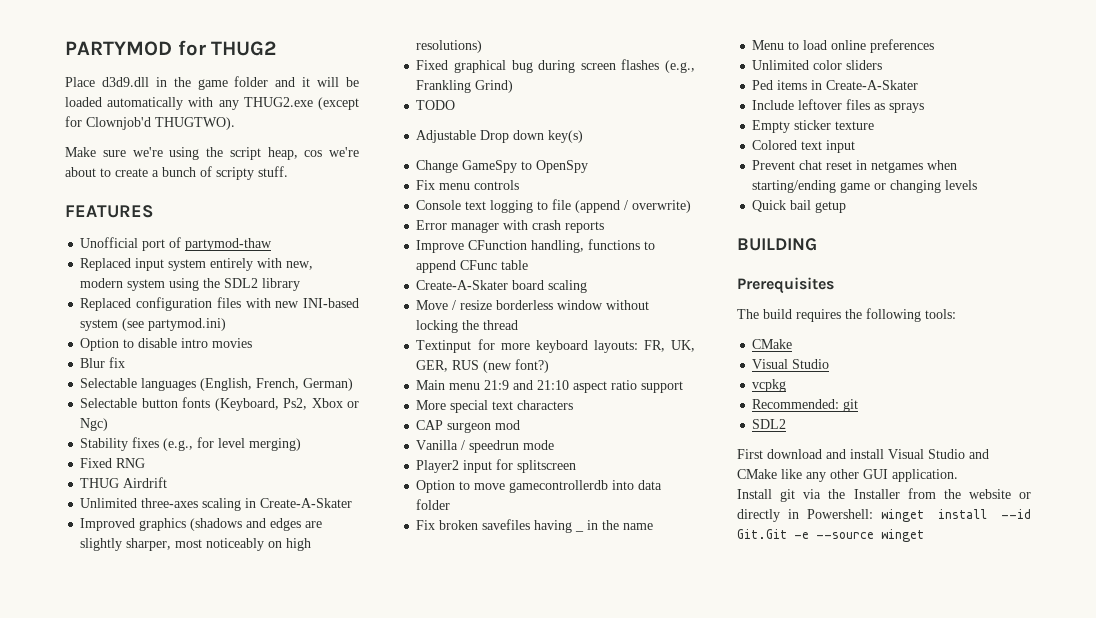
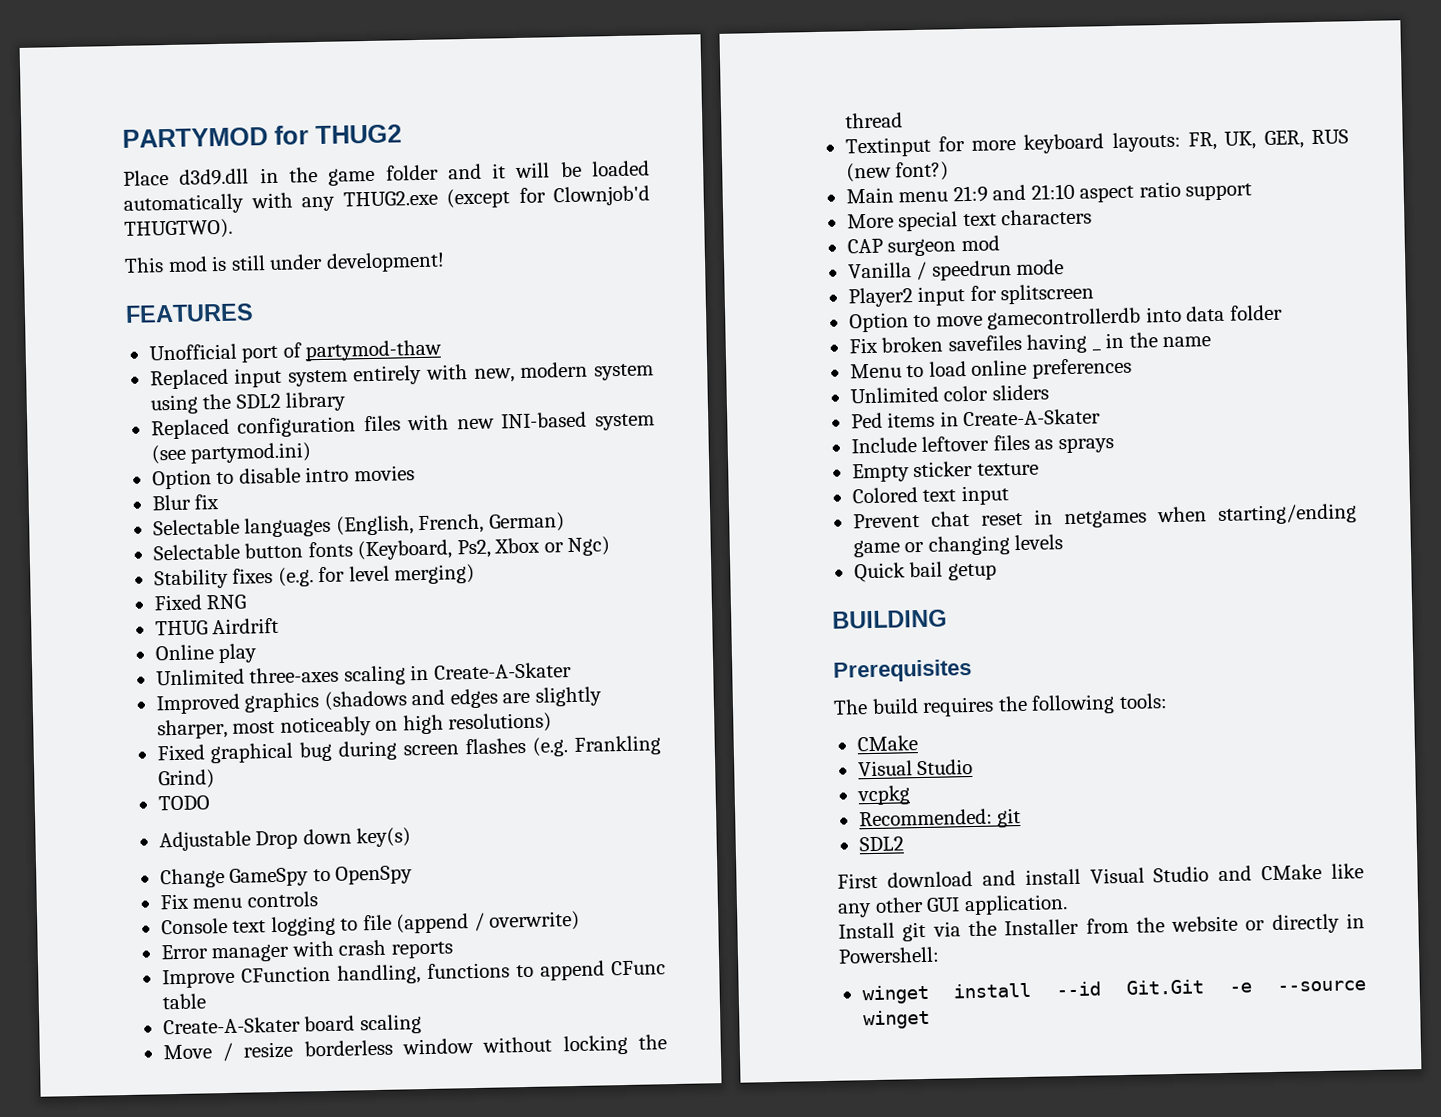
[65,147,359,160] [65,166,288,180] Make sure we're using the script heap, cos we're about to create a bunch of scripty stuff. -> [124,251,445,273] This mod is still under development!
[163,438,194,451] (e.g., -> [277,567,314,587] (e.g.
(168, 482) none -> [154,643,258,664] // Online play
[665,60,695,73] (e.g., -> [532,737,569,757] (e.g.
(873, 514) none -> (940, 955) //

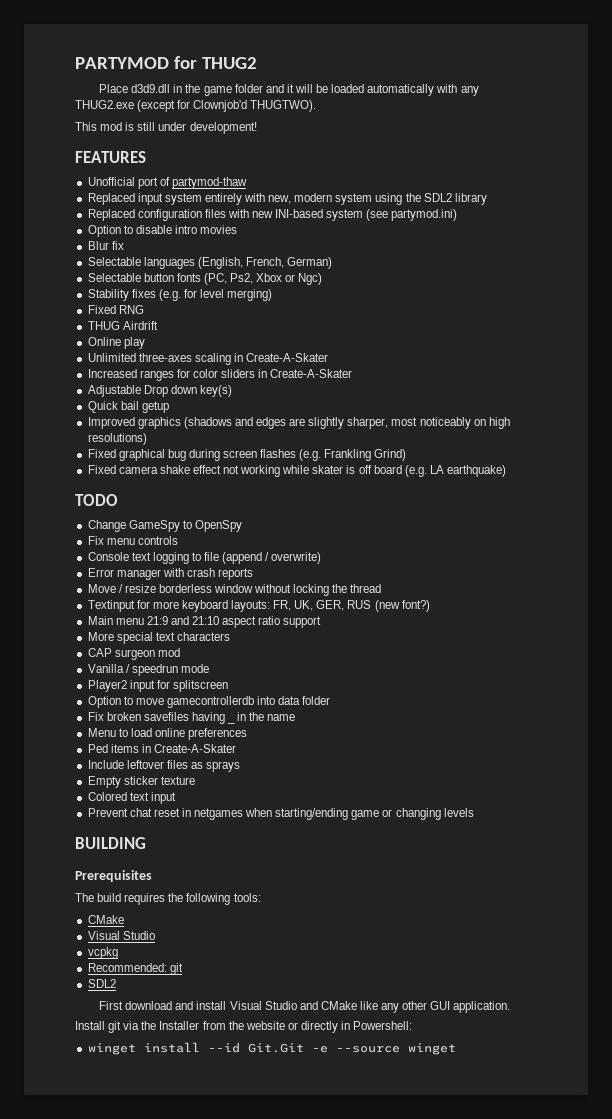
[357,539,453,561] (Keyboard, -> [203,273,227,285] (PC,
(572, 671) none -> [87,369,353,381] [87,385,232,397] [87,401,169,413] // Increased ranges for color sliders in Create-A-Skater // Adjustable Drop down key(s) // Quick bail getup
[157,795,210,811] [158,827,412,852] TODO // Adjustable Drop down key(s) -> [87,465,507,477] [75,494,118,506] Fixed camera shake effect not working while skater is off board (e.g. LA earthquake) // TODO
[161,960,666,989] [161,993,206,1010] [162,1014,422,1035] // Improve CFunction handling, functions to append CFunc table // Create-A-Skater board scaling -> (254, 574) none
[849,384,1049,404] // Unlimited color sliders -> (248, 734) none
[853,561,997,583] // Quick bail getup -> (474, 812) none

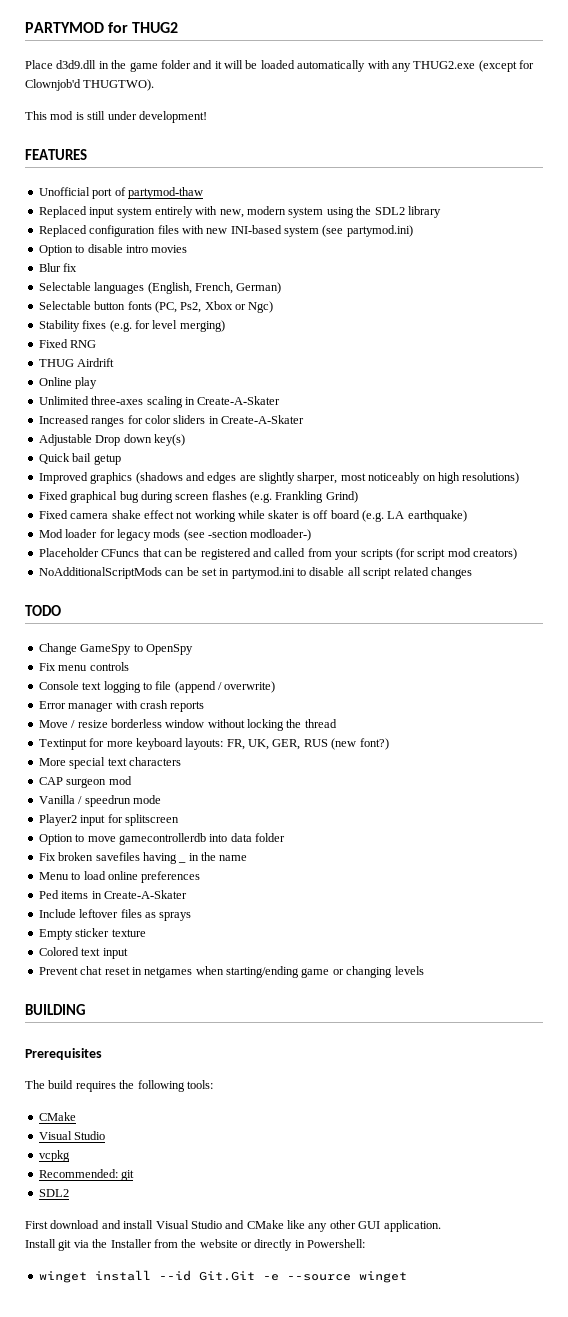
(507, 471) none -> [38,529,312,541] [38,548,517,560] [38,567,472,579] // Mod loader for legacy mods (see -section modloader-) // Placeholder CFuncs that can be registered and called from your scripts (for script mod creators) // NoAdditionalScriptMods can be set in partymod.ini to disable all script related changes
[87,616,322,628] // Main menu 21:9 and 21:10 aspect ratio support -> (389, 744) none

